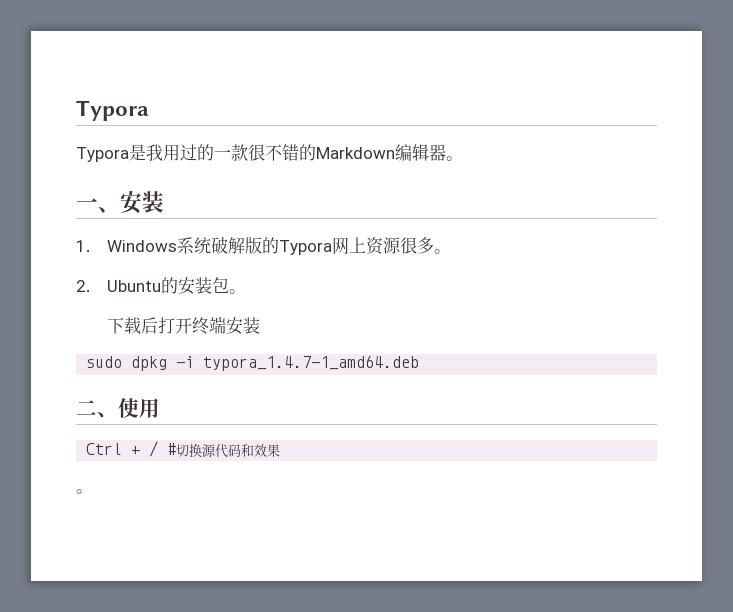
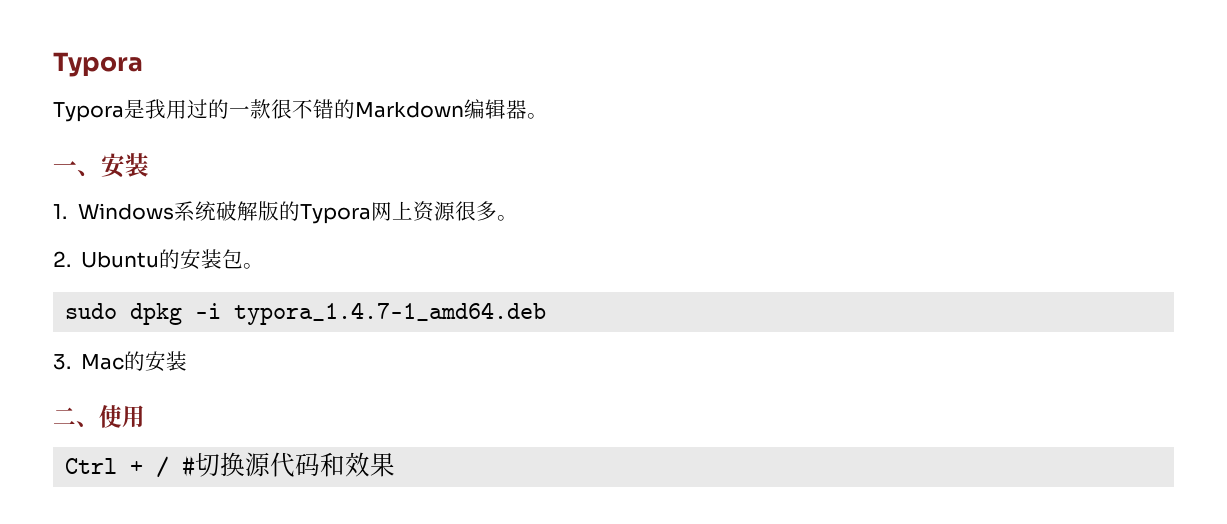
[107,316,261,335] // 下载后打开终端安装 -> (265, 266) none
(420, 363) none -> [53,351,188,372] // 3. Mac的安装
[76,489,93,494] // 。 -> (396, 465) none

